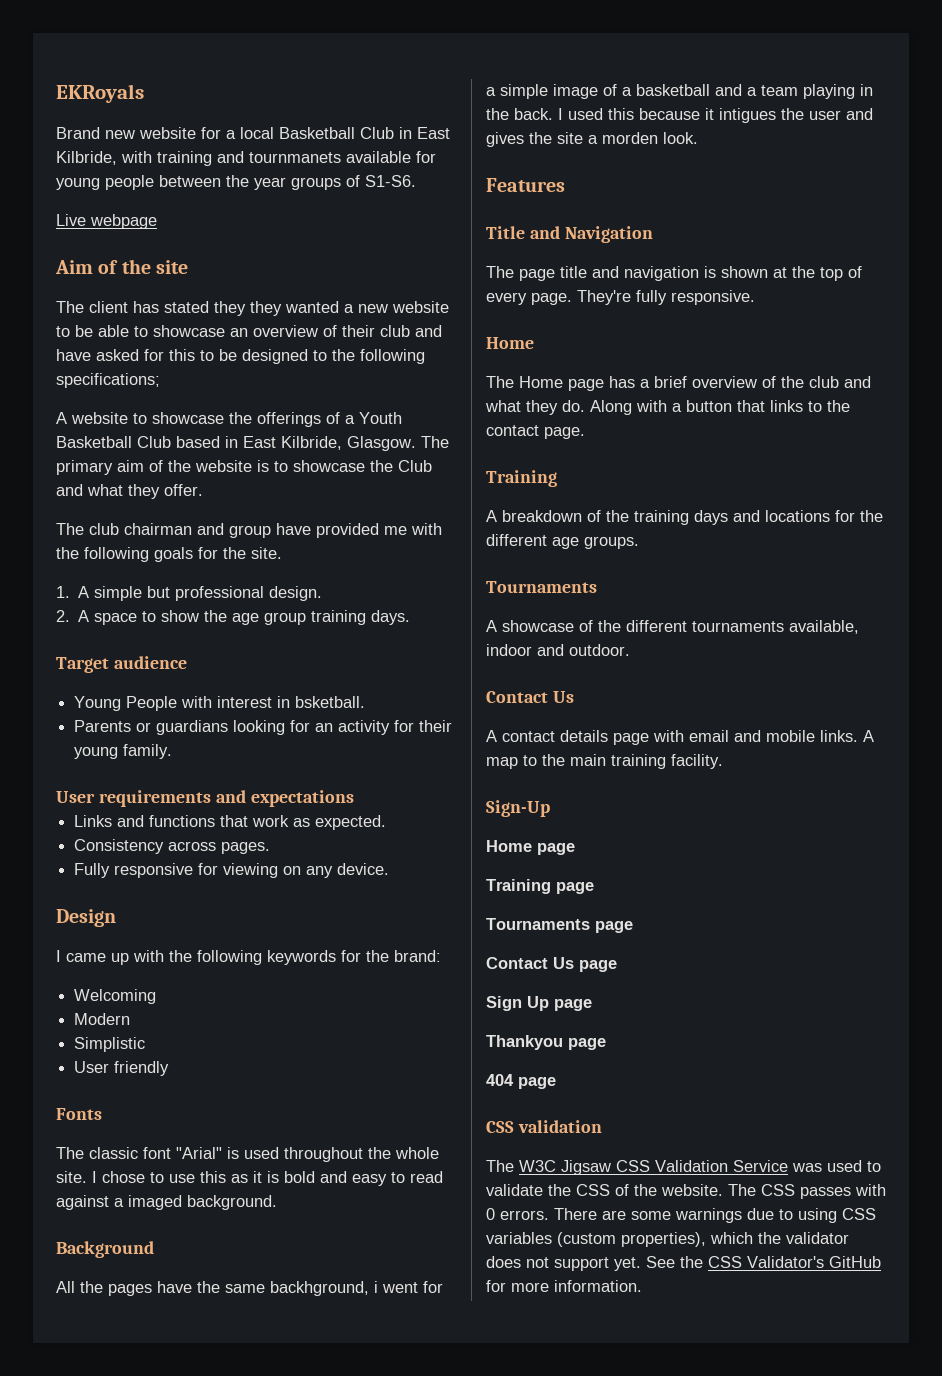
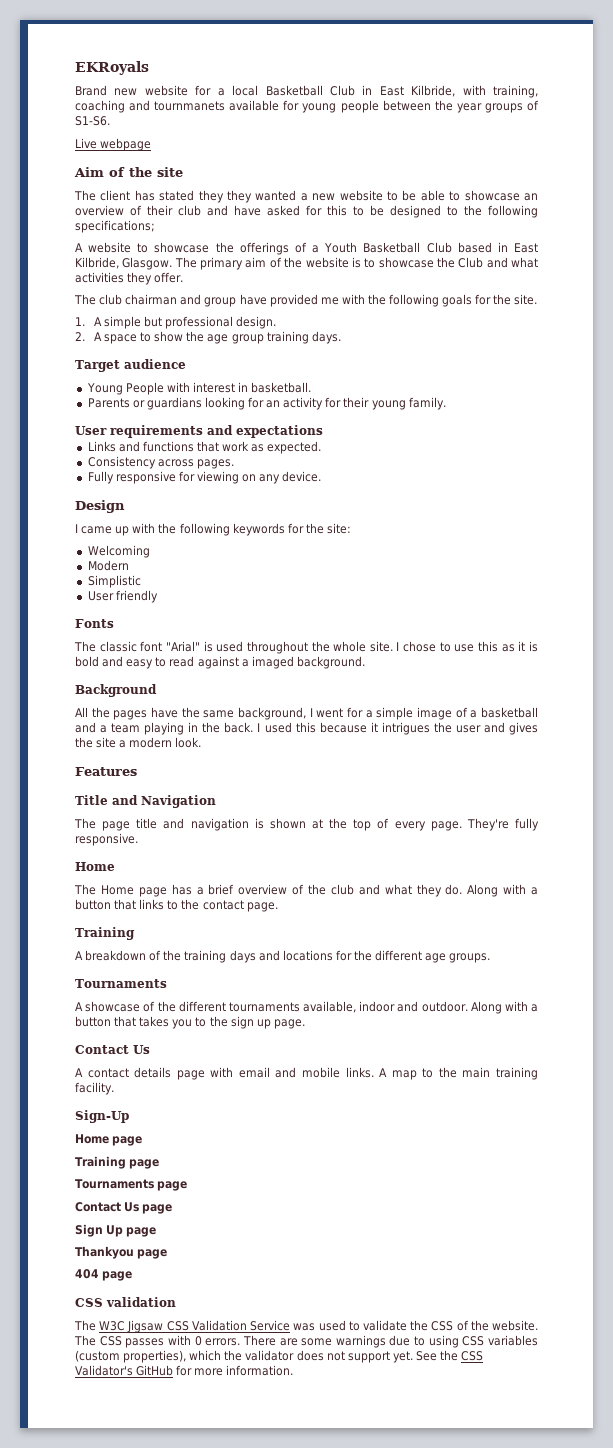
[157,151,212,166] training -> [493,85,538,98] [75,100,125,113] training, coaching
(123, 490) none -> [75,272,124,283] activities
[295,696,366,708] bsketball. -> [251,382,312,393] basketball.
[394,950,441,962] brand: -> [326,523,351,534] site:
[270,1281,378,1296] backhground, i -> [237,707,313,720] background, I
[719,108,776,123] intigues -> [381,722,430,735] intrigues
[602,132,658,144] morden -> [129,737,173,748] modern
(630, 650) none -> [470,1001,538,1014] [75,1016,305,1029] Along with a button that takes you to the sign up page.

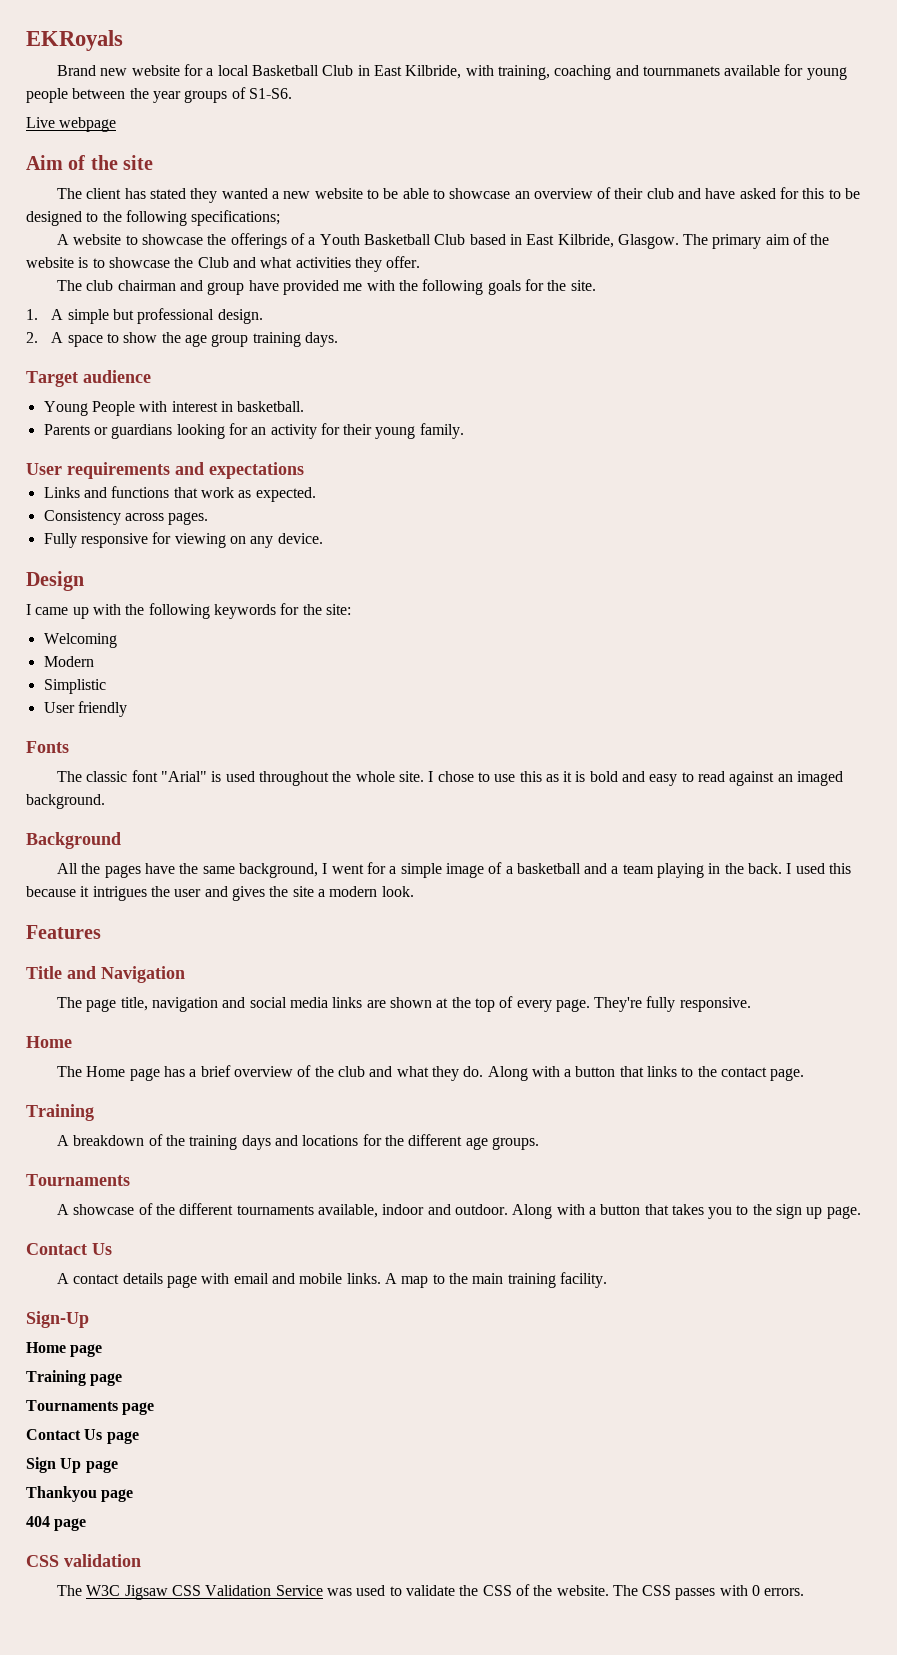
[226,190,252,203] they -> (218, 195) none
[241,659,249,667] a -> [777,774,793,782] an
[136,818,264,831] title and navigation is -> [120,997,386,1012] title, navigation and social media links are
[242,1335,539,1348] [75,1350,484,1363] [75,1365,294,1376] There are some warnings due to using CSS variables (custom properties), which the validator does not support yet. See the CSS Validator's GitHub for more information. -> (805, 1592) none

